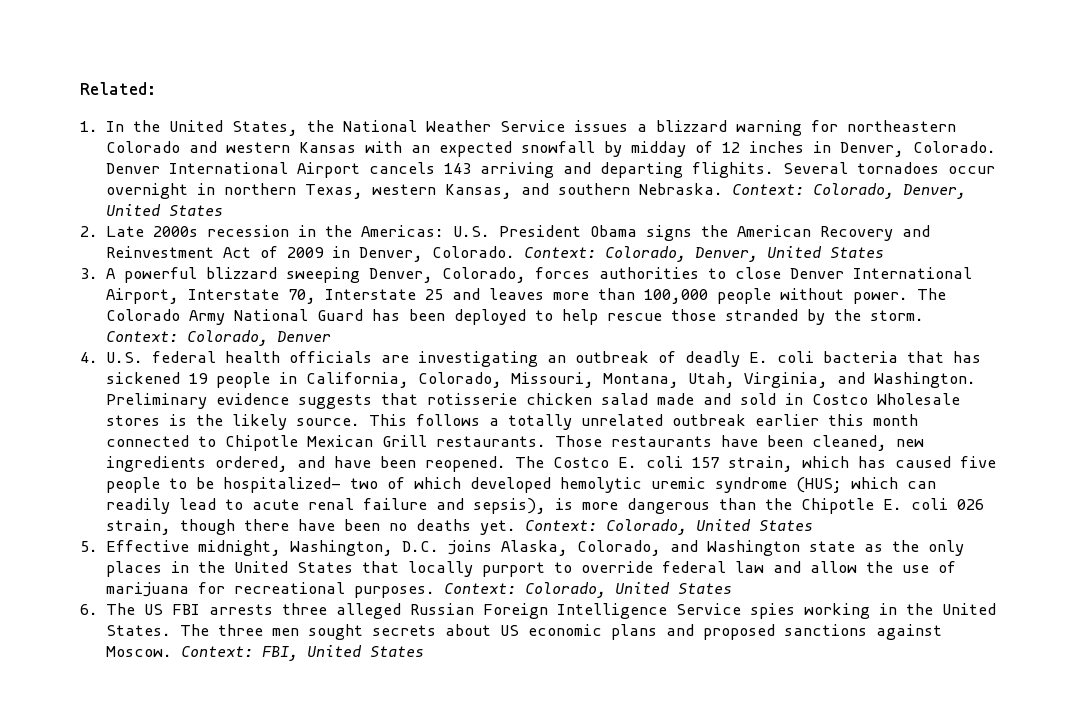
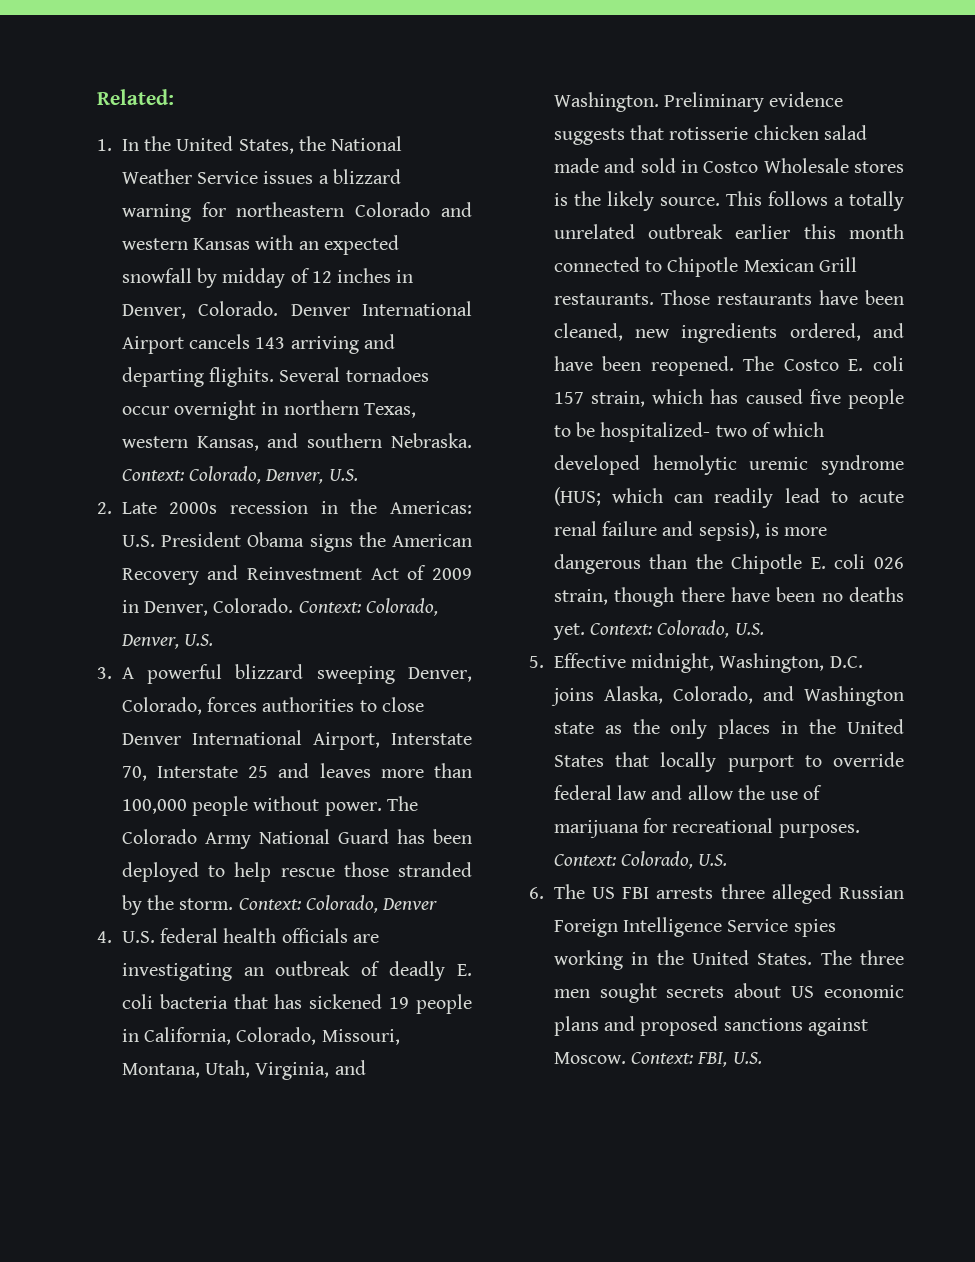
[106,204,224,216] United States -> [328,469,358,481] U.S.
[767,246,885,258] United States -> [184,634,214,646] U.S.
[696,519,814,531] United States -> [734,623,764,635] U.S.
[615,582,733,594] United States -> [698,854,728,866] U.S.
[307,645,425,657] United States -> [732,1052,762,1064] U.S.

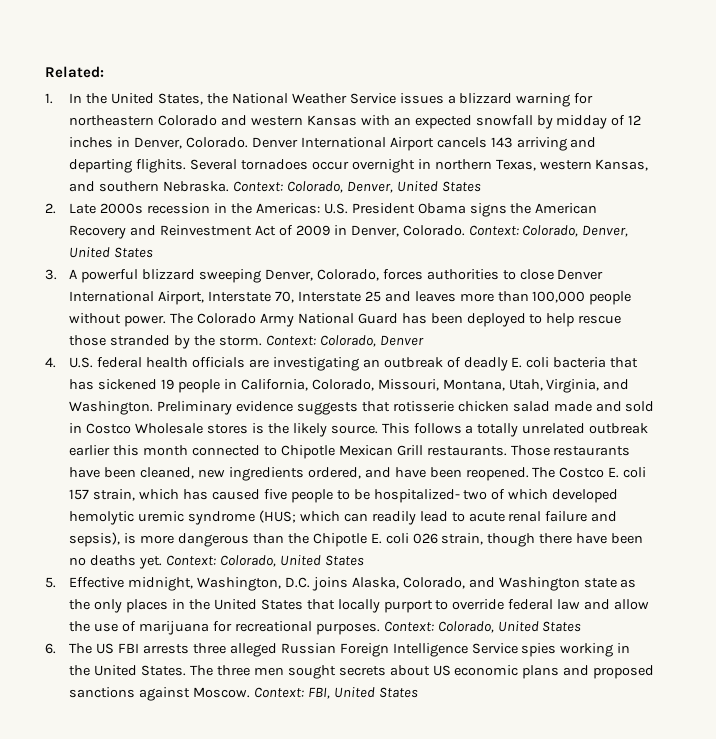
[328,469,358,481] U.S. -> [396,181,481,192] United States
[184,634,214,646] U.S. -> [69,247,154,258] United States
[734,623,764,635] U.S. -> [279,555,364,566] United States
[698,854,728,866] U.S. -> [497,621,582,632] United States
[732,1052,762,1064] U.S. -> [333,687,418,698] United States

